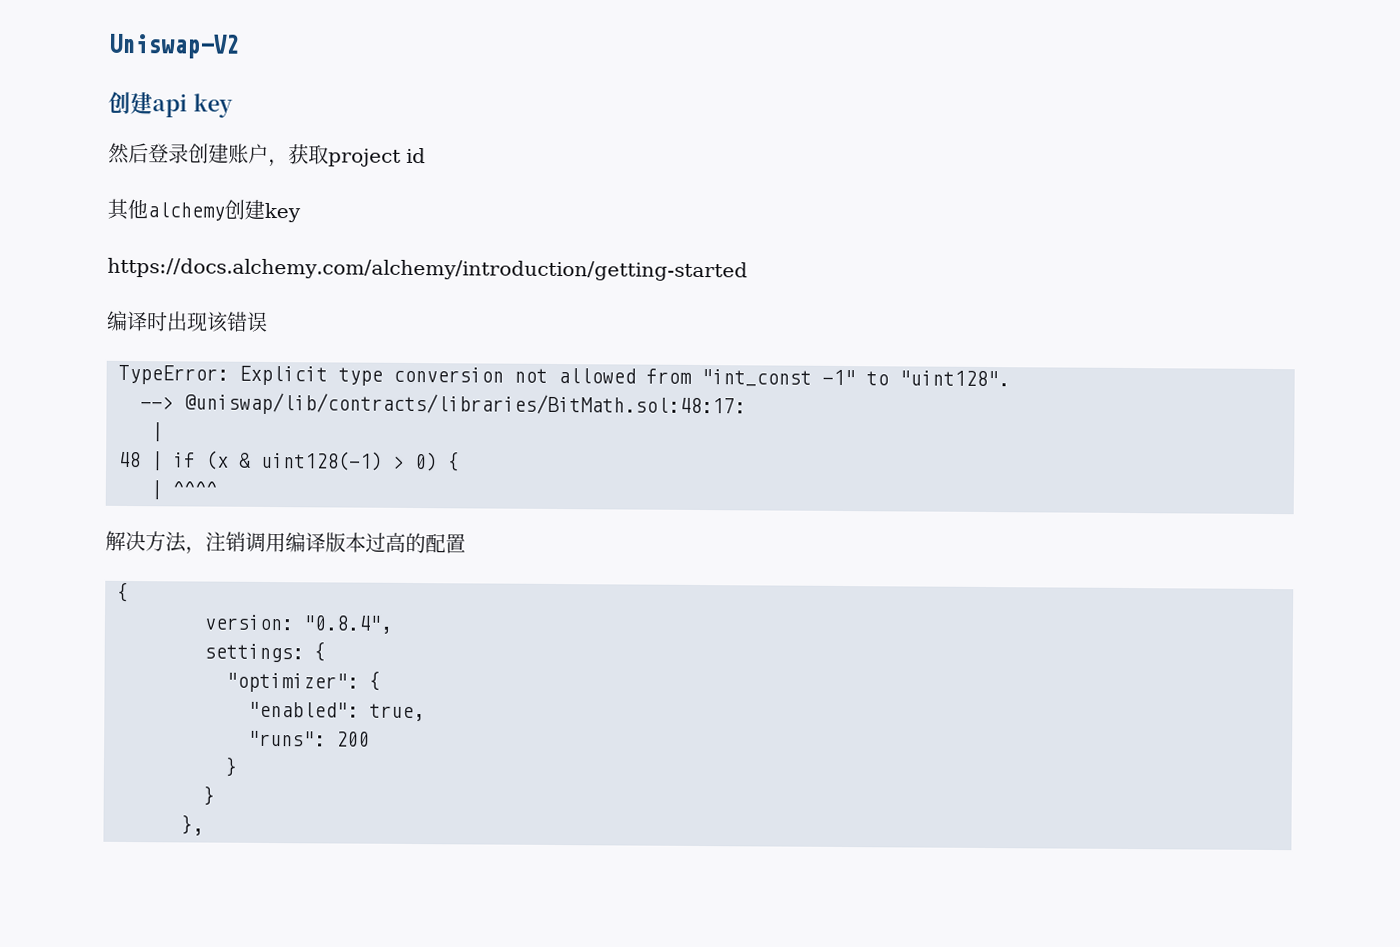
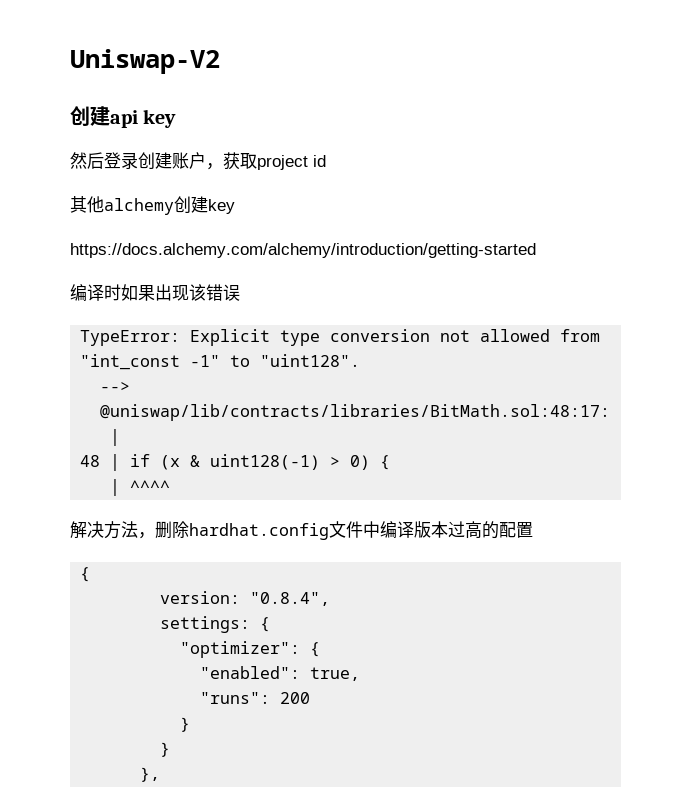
(168, 321) none -> [121,284,155,301] 如果
[205,531,286,553] 注销调用 -> [155,521,380,540] 删除hardhat.config文件中

